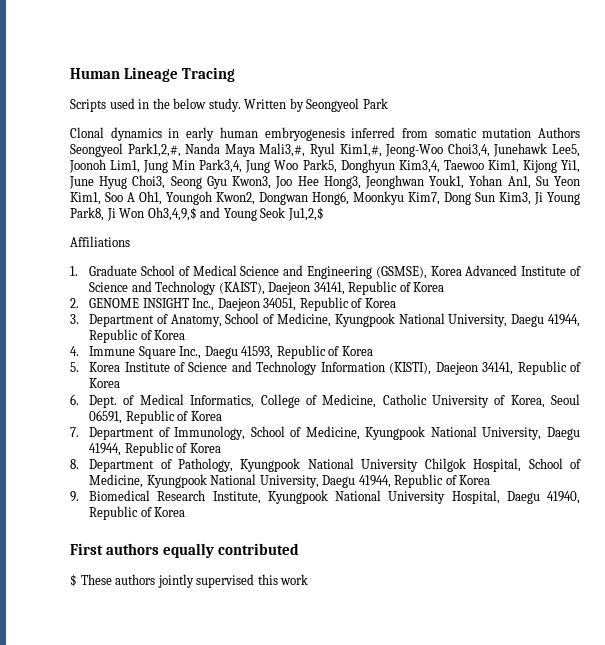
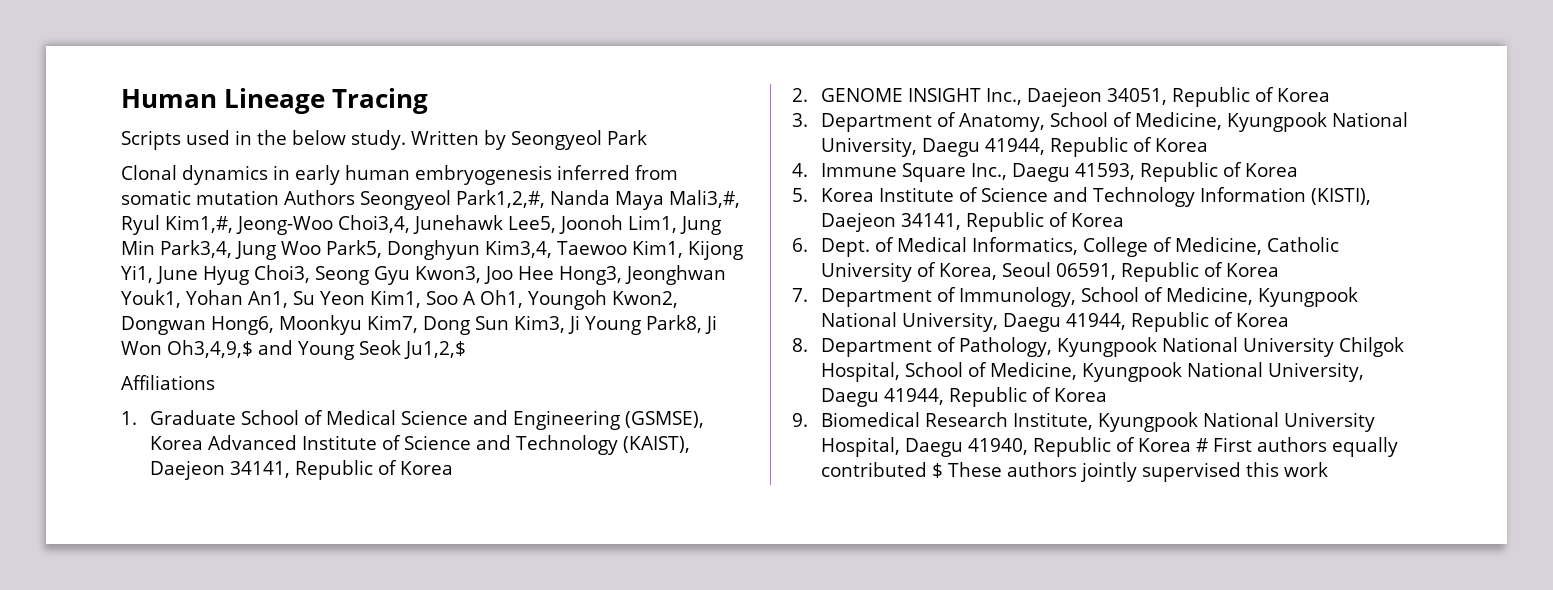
(186, 512) // -> [1195,438,1208,452] #
(300, 549) // -> (927, 469) none

